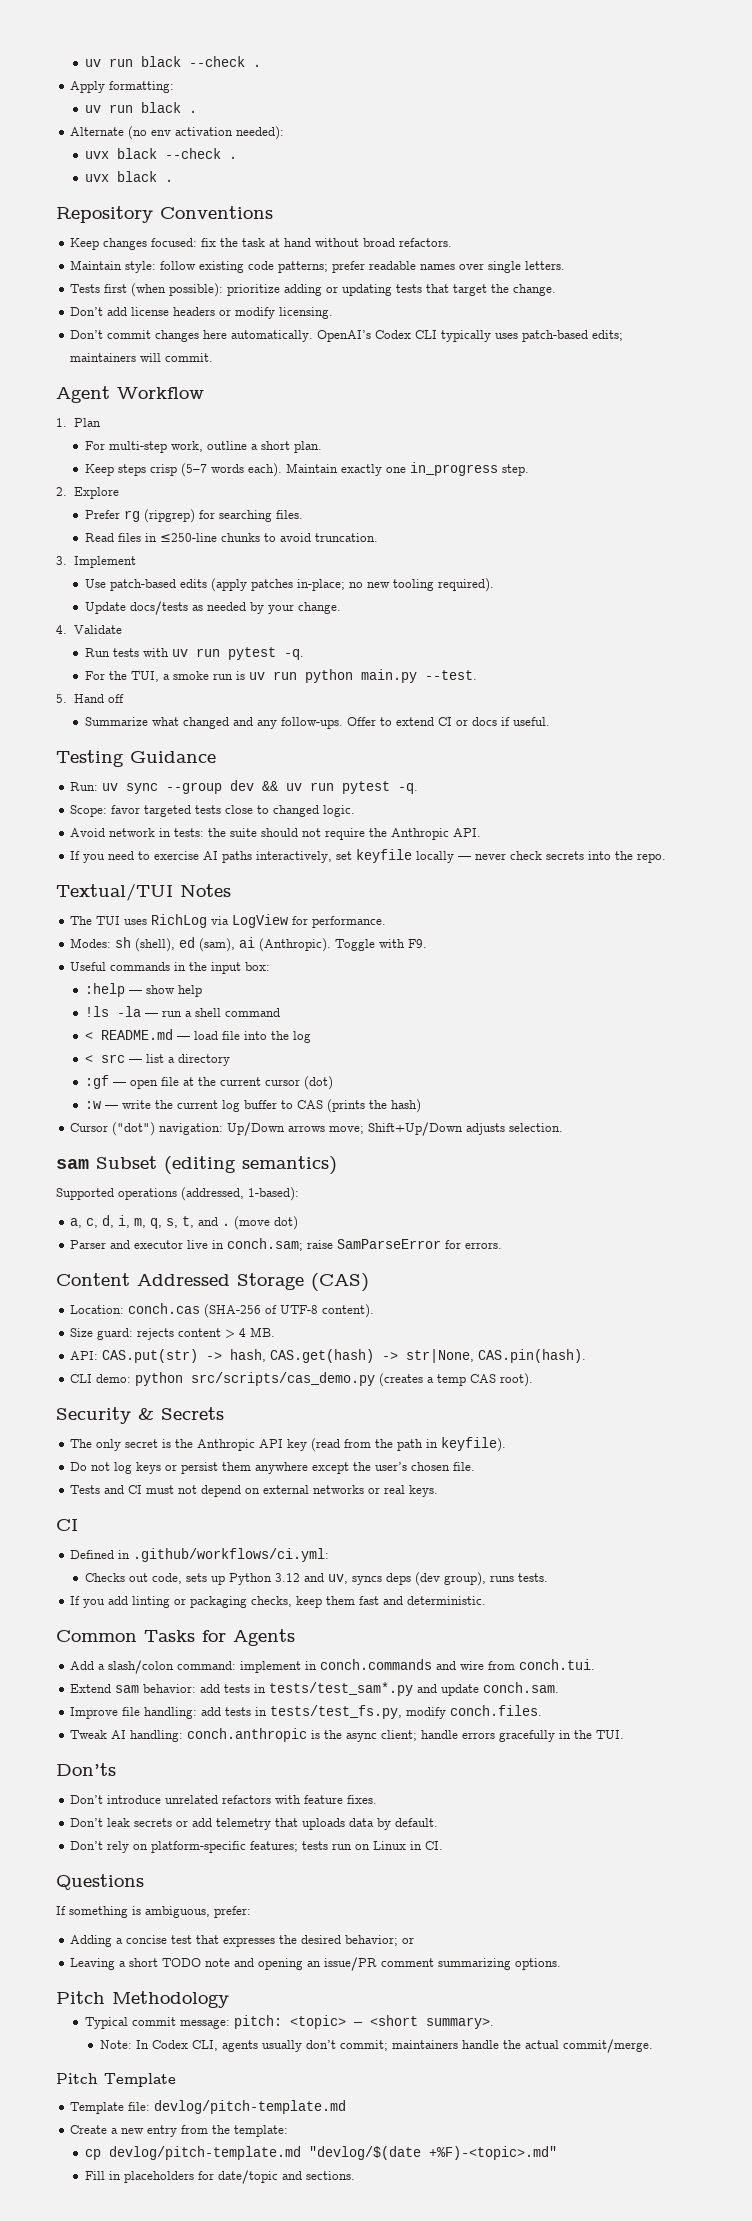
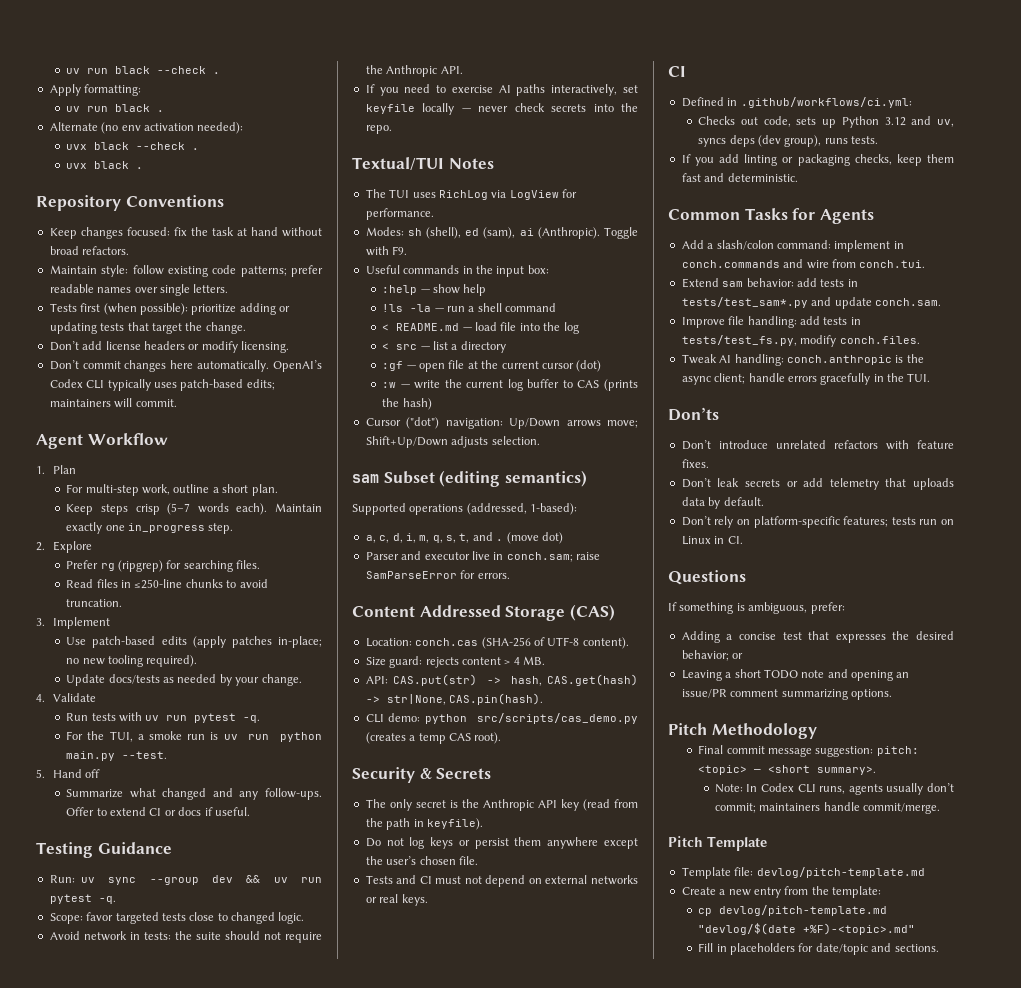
[85,2017,231,2029] Typical commit message: -> [698,745,874,757] Final commit message suggestion:
[191,2040,218,2051] CLI, -> [797,784,846,794] CLI runs,
[502,2040,559,2049] the actual -> (860, 806) none

